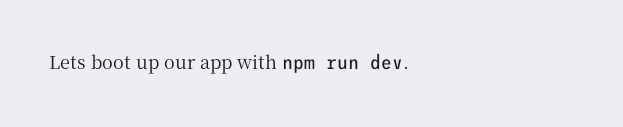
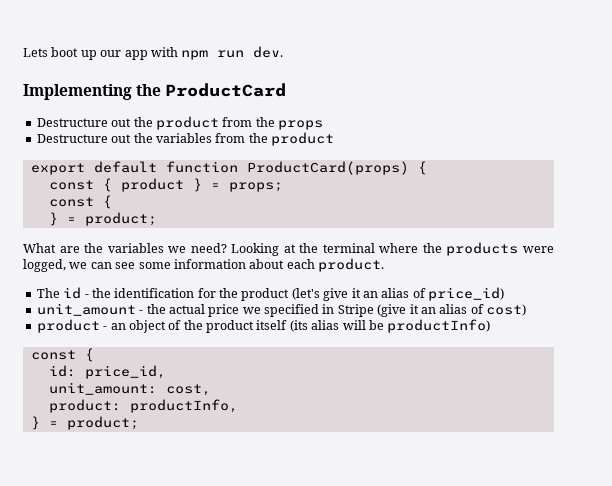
(409, 61) none -> [23,83,287,100] [36,116,323,130] [36,132,334,146] [30,161,427,175] [48,178,283,192] [48,195,112,209] [48,212,157,226] [23,242,555,256] [23,258,384,272] [36,287,504,301] [36,303,526,317] [36,319,491,333] [30,348,94,362] [48,365,166,379] [48,382,211,396] [48,399,238,413] [30,416,139,430] // Implementing the ProductCard // Destructure out the product from the props // Destructure out the variables from the product // export default function ProductCard(props) { // const { product } = props; // const { // } = product; // What are the variables we need? Looking at the terminal where the products were logged, we can see some information about each product. // The id - the identification for the product (let's give it an alias of price_id) // unit_amount - the actual price we specified in Stripe (give it an alias of cost) // product - an object of the product itself (its alias will be productInfo) // const { // id: price_id, // unit_amount: cost, // product: productInfo, // } = product;

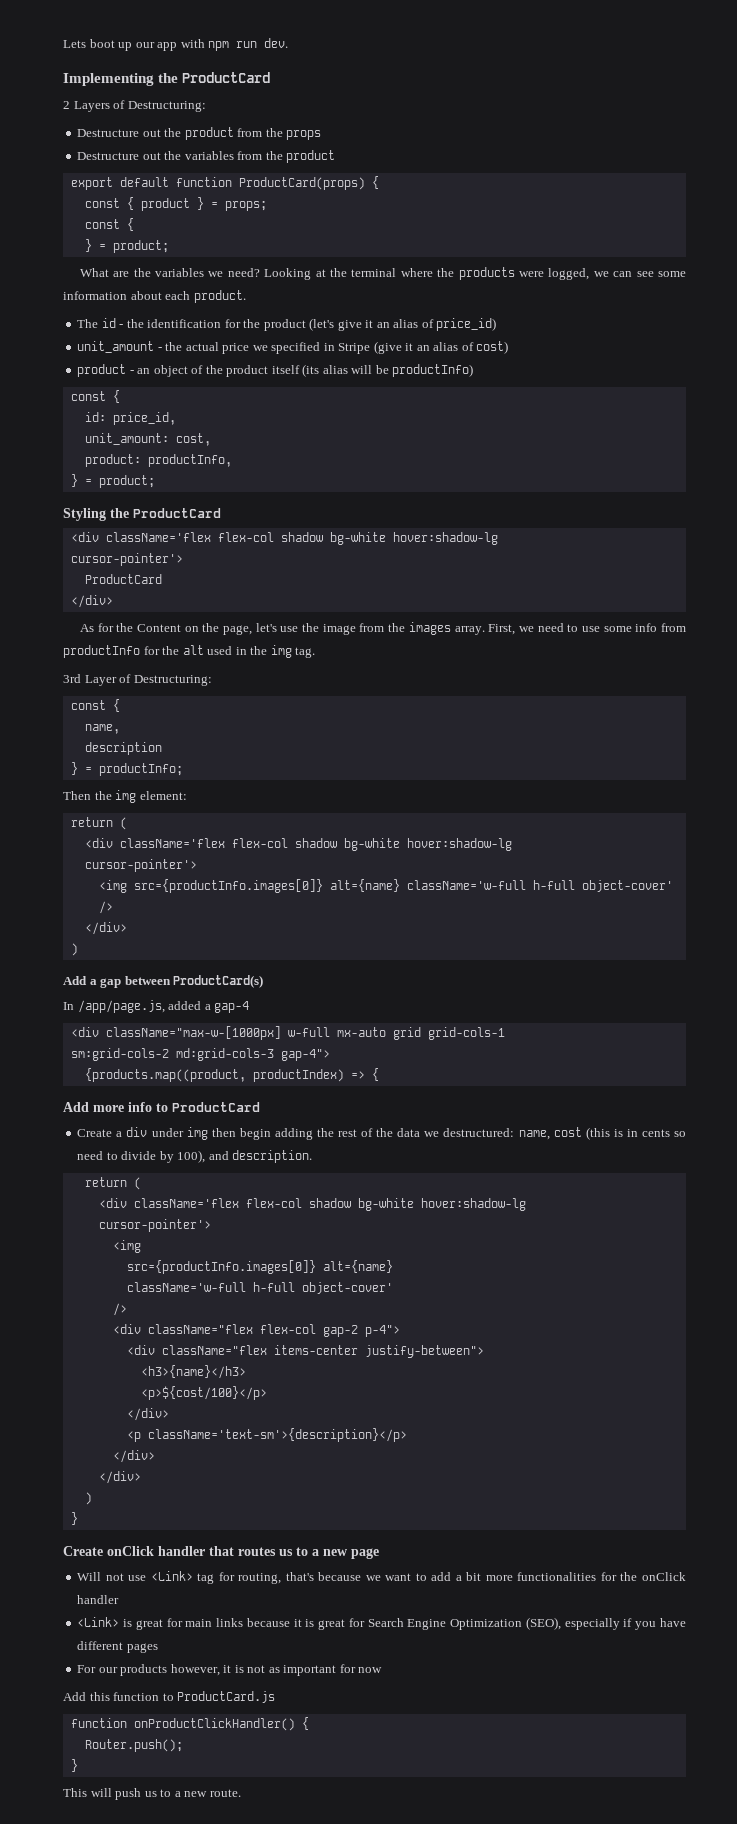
(287, 90) none -> [63,100,206,112] // 2 Layers of Destructuring:
(139, 423) none -> [63,508,221,521] [70,532,498,545] [70,553,183,566] [84,574,162,584] [70,595,113,608] [79,622,686,635] [63,645,316,658] [63,674,212,686] [70,699,120,712] [84,724,120,734] [84,742,162,755] [70,762,183,776] [63,790,187,803] [70,817,127,830] [84,838,512,851] [84,859,197,872] [98,879,673,893] [98,901,113,914] [84,922,127,935] [70,943,78,956] [63,975,264,988] [63,1000,250,1013] [70,1026,505,1040] [70,1048,330,1061] [84,1068,379,1082] [63,1102,260,1112] [77,1127,686,1140] [77,1150,313,1163] [84,1177,141,1190] [98,1198,526,1211] [98,1219,211,1232] [112,1240,141,1253] [126,1260,393,1274] [126,1282,393,1294] [112,1303,127,1316] [112,1324,400,1337] [126,1345,484,1358] [140,1365,246,1379] [140,1386,267,1400] [126,1408,169,1421] [126,1428,407,1442] [112,1450,155,1463] [98,1471,141,1484] [84,1492,92,1505] [70,1512,78,1525] [63,1546,379,1559] [77,1571,686,1584] [77,1595,120,1604] [77,1617,686,1630] [77,1641,158,1653] [77,1664,383,1676] [63,1691,276,1703] [70,1717,309,1731] [84,1739,183,1752] [70,1759,78,1772] [63,1788,241,1800] // Styling the ProductCard // <div className='flex flex-col shadow bg-white hover:shadow-lg // cursor-pointer'> // ProductCard // </div> // As for the Content on the page, let's use the image from the images array. First, we need to use some info from productInfo for the alt used in the img tag. // 3rd Layer of Destructuring: // const { // name, // description // } = productInfo; // Then the img element: // return ( // <div className='flex flex-col shadow bg-white hover:shadow-lg // cursor-pointer'> // <img src={productInfo.images[0]} alt={name} className='w-full h-full object-cover' /> // </div> // ) // Add a gap between ProductCard(s) // In /app/page.js, added a gap-4 // <div className="max-w-[1000px] w-full mx-auto grid grid-cols-1 // sm:grid-cols-2 md:grid-cols-3 gap-4"> // {products.map((product, productIndex) => { // Add more info to ProductCard // Create a div under img then begin adding the rest of the data we destructured: name, cost (this is in cents so need to divide by 100), and description. // return ( // <div className='flex flex-col shadow bg-white hover:shadow-lg // cursor-pointer'> // <img // src={productInfo.images[0]} alt={name} // className='w-full h-full object-cover' // /> // <div className="flex flex-col gap-2 p-4"> // <div className="flex items-center justify-between"> // <h3>{name}</h3> // <p>${cost/100}</p> // </div> // <p className='text-sm'>{description}</p> // </div> // </div> // ) // } // Create onClick handler that routes us to a new page // Will not use <Link> tag for routing, that's because we want to add a bit more functionalities for the onClick handler // <Link> is great for main links because it is great for Search Engine Optimization (SEO), especially if you have different pages // For our products however, it is not as important for now // Add this function to ProductCard.js // function onProductClickHandler() { // Router.push(); // } // This will push us to a new route.

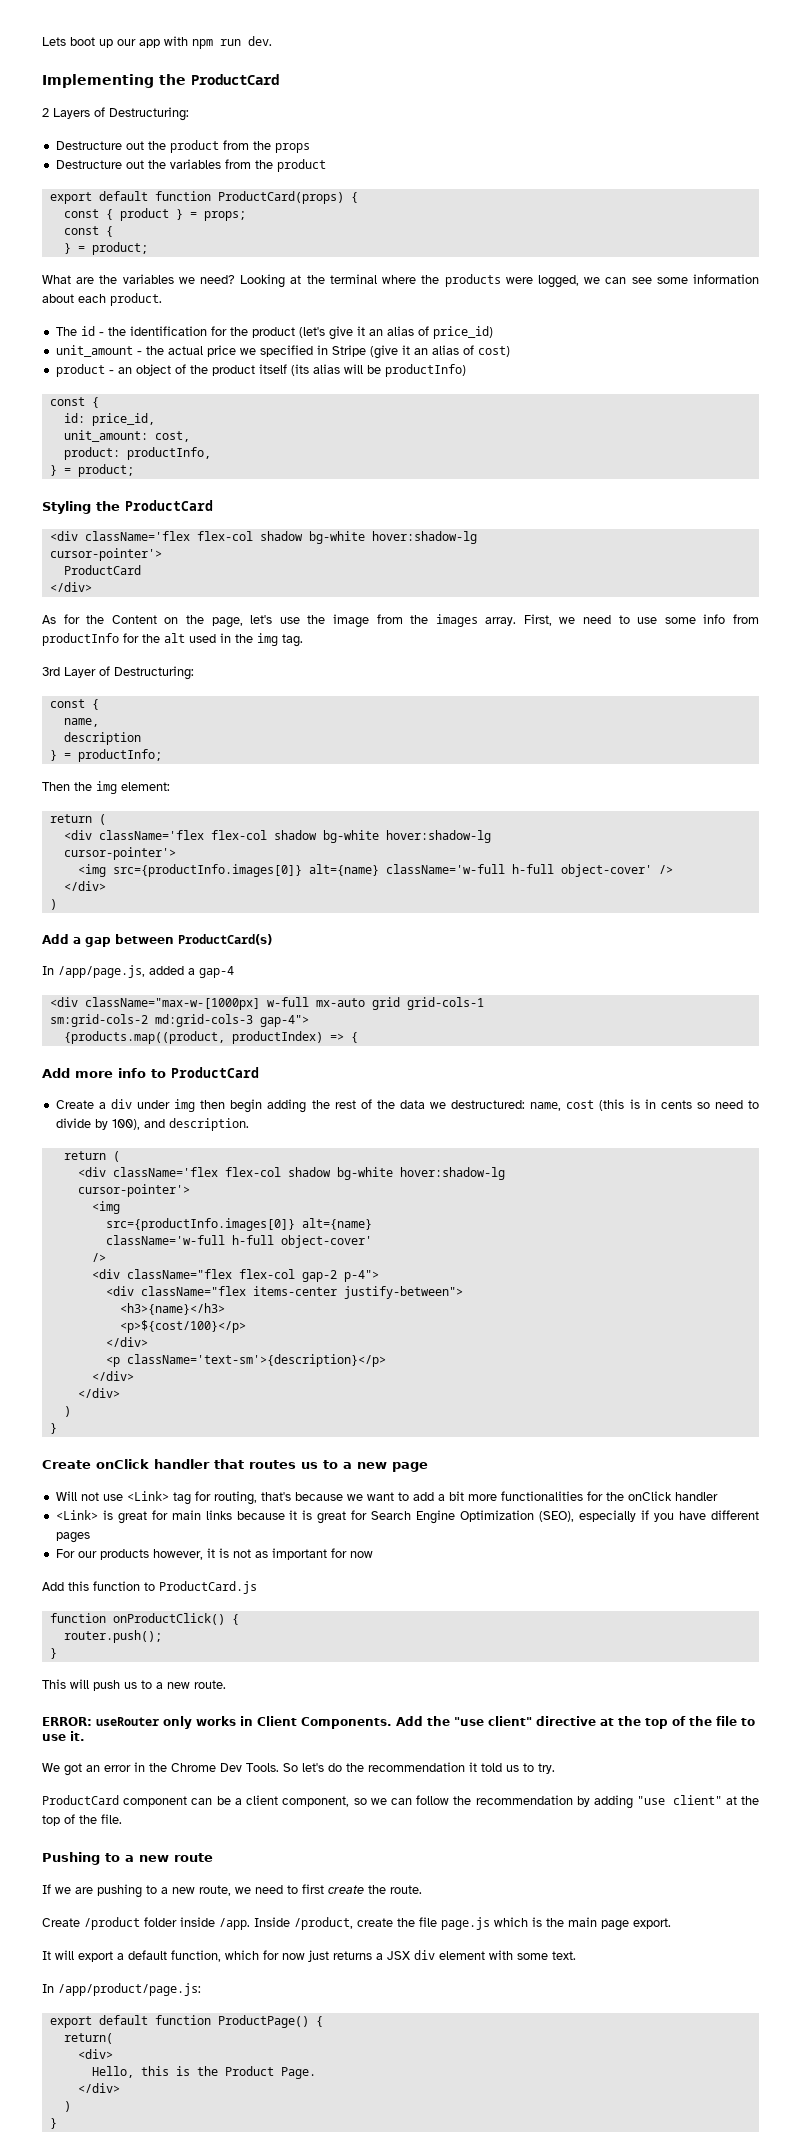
[133,1717,309,1731] [84,1739,183,1752] onProductClickHandler() { // Router.push(); -> [112,1613,239,1625] [63,1630,162,1643] onProductClick() { // router.push();
(241, 1793) none -> [42,1716,755,1729] [42,1731,85,1741] [42,1762,555,1776] [42,1795,760,1809] [42,1814,122,1826] [42,1852,213,1865] [42,1884,422,1898] [42,1917,671,1931] [42,1950,576,1962] [42,1983,201,1996] [49,2015,323,2028] [63,2033,113,2044] [77,2049,113,2059] [91,2066,316,2079] [77,2083,120,2093] [63,2101,71,2112] [49,2118,57,2129] // ERROR: useRouter only works in Client Components. Add the "use client" directive at the top of the file to use it. // We got an error in the Chrome Dev Tools. So let's do the recommendation it told us to try. // ProductCard component can be a client component, so we can follow the recommendation by adding "use client" at the top of the file. // Pushing to a new route // If we are pushing to a new route, we need to first create the route. // Create /product folder inside /app. Inside /product, create the file page.js which is the main page export. // It will export a default function, which for now just returns a JSX div element with some text. // In /app/product/page.js: // export default function ProductPage() { // return( // <div> // Hello, this is the Product Page. // </div> // ) // }

